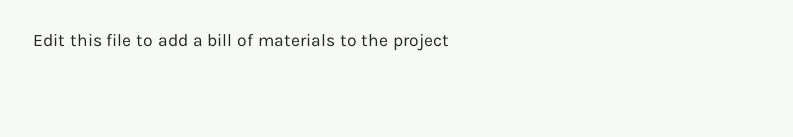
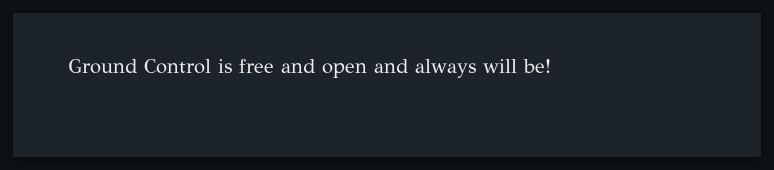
[33,33,449,51] Edit this file to add a bill of materials to the project -> [68,59,551,78] Ground Control is free and open and always will be!

